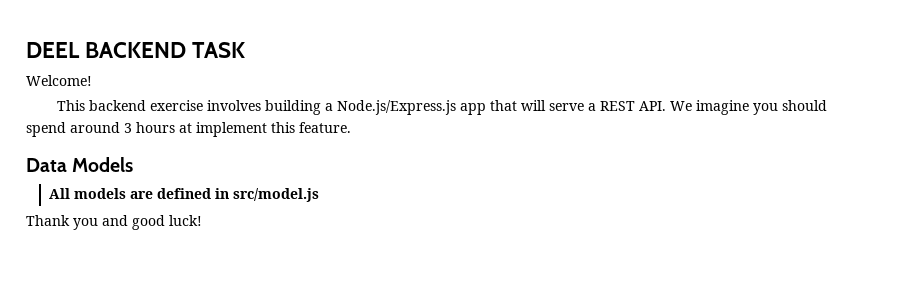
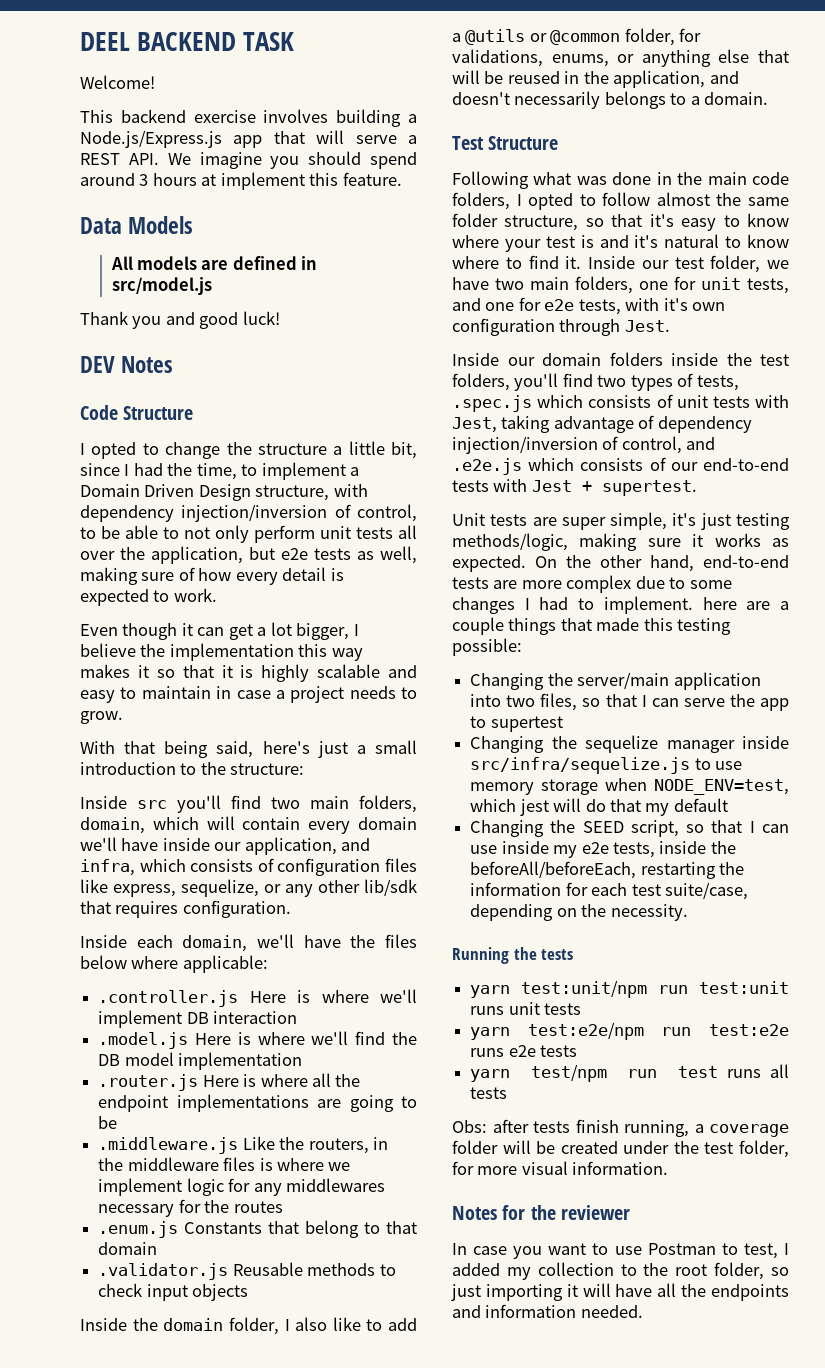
(202, 220) none -> [80,356,174,373] [80,405,194,420] [80,441,417,459] [80,462,360,480] [80,484,368,501] [80,504,417,522] [80,525,417,543] [80,546,417,564] [80,567,344,585] [80,588,217,606] [80,622,359,640] [80,643,363,661] [80,664,417,682] [80,686,417,703] [80,711,123,724] [80,740,417,758] [80,762,305,775] [80,795,417,813] [80,816,418,834] [80,837,371,855] [80,858,417,876] [80,879,417,897] [80,900,291,918] [80,934,417,952] [80,955,268,973] [98,989,418,1007] [98,1010,298,1028] [98,1031,417,1049] [98,1052,303,1070] [98,1073,361,1091] [98,1094,418,1112] [98,1116,118,1129] [98,1136,388,1154] [98,1157,351,1171] [98,1178,385,1196] [98,1199,283,1217] [98,1220,418,1238] [98,1242,158,1255] [98,1262,396,1280] [98,1283,249,1301] [80,1317,417,1335] [452,28,702,46] [452,49,789,67] [452,70,739,88] [452,91,769,109] [452,136,559,150] [452,171,789,189] [452,192,789,210] [452,213,789,231] [452,234,789,252] [452,255,789,273] [452,276,789,294] [452,297,726,315] [452,318,670,336] [452,352,789,366] [452,373,739,391] [452,394,789,412] [452,415,752,433] [452,436,716,454] [452,457,789,475] [452,479,697,496] [452,512,790,530] [452,533,789,551] [452,555,789,572] [452,575,732,593] [452,596,789,614] [452,617,732,635] [452,638,522,656] [470,672,761,690] [470,693,790,711] [470,716,563,732] [470,735,789,753] [470,757,743,774] [470,778,789,795] [470,798,728,816] [470,820,789,837] [470,841,736,858] [470,861,745,879] [470,882,748,900] [470,904,688,921] [452,947,574,964] [470,980,789,998] [470,1002,582,1015] [470,1022,789,1040] [470,1045,578,1057] [470,1064,789,1082] [470,1087,508,1099] [452,1119,789,1137] [452,1140,789,1158] [452,1161,669,1175] [452,1205,630,1220] [452,1243,789,1259] [452,1262,789,1280] [451,1283,789,1301] [452,1304,643,1318] // DEV Notes // Code Structure // I opted to change the structure a little bit, since I had the time, to implement a Domain Driven Design structure, with dependency injection/inversion of control, to be able to not only perform unit tests all over the application, but e2e tests as well, making sure of how every detail is expected to work. // Even though it can get a lot bigger, I believe the implementation this way makes it so that it is highly scalable and easy to maintain in case a project needs to grow. // With that being said, here's just a small introduction to the structure: // Inside src you'll find two main folders, domain, which will contain every domain we'll have inside our application, and infra, which consists of configuration files like express, sequelize, or any other lib/sdk that requires configuration. // Inside each domain, we'll have the files below where applicable: // .controller.js Here is where we'll implement DB interaction // .model.js Here is where we'll find the DB model implementation // .router.js Here is where all the endpoint implementations are going to be // .middleware.js Like the routers, in the middleware files is where we implement logic for any middlewares necessary for the routes // .enum.js Constants that belong to that domain // .validator.js Reusable methods to check input objects // Inside the domain folder, I also like to add a @utils or @common folder, for validations, enums, or anything else that will be reused in the application, and doesn't necessarily belongs to a domain. // Test Structure // Following what was done in the main code folders, I opted to follow almost the same folder structure, so that it's easy to know where your test is and it's natural to know where to find it. Inside our test folder, we have two main folders, one for unit tests, and one for e2e tests, with it's own configuration through Jest. // Inside our domain folders inside the test folders, you'll find two types of tests, .spec.js which consists of unit tests with Jest, taking advantage of dependency injection/inversion of control, and .e2e.js which consists of our end-to-end tests with Jest + supertest. // Unit tests are super simple, it's just testing methods/logic, making sure it works as expected. On the other hand, end-to-end tests are more complex due to some changes I had to implement. here are a couple things that made this testing possible: // Changing the server/main application into two files, so that I can serve the app to supertest // Changing the sequelize manager inside src/infra/sequelize.js to use memory storage when NODE_ENV=test, which jest will do that my default // Changing the SEED script, so that I can use inside my e2e tests, inside the beforeAll/beforeEach, restarting the information for each test suite/case, depending on the necessity. // Running the tests // yarn test:unit/npm run test:unit runs unit tests // yarn test:e2e/npm run test:e2e runs e2e tests // yarn test/npm run test runs all tests // Obs: after tests finish running, a coverage folder will be created under the test folder, for more visual information. // Notes for the reviewer // In case you want to use Postman to test, I added my collection to the root folder, so just importing it will have all the endpoints and information needed.

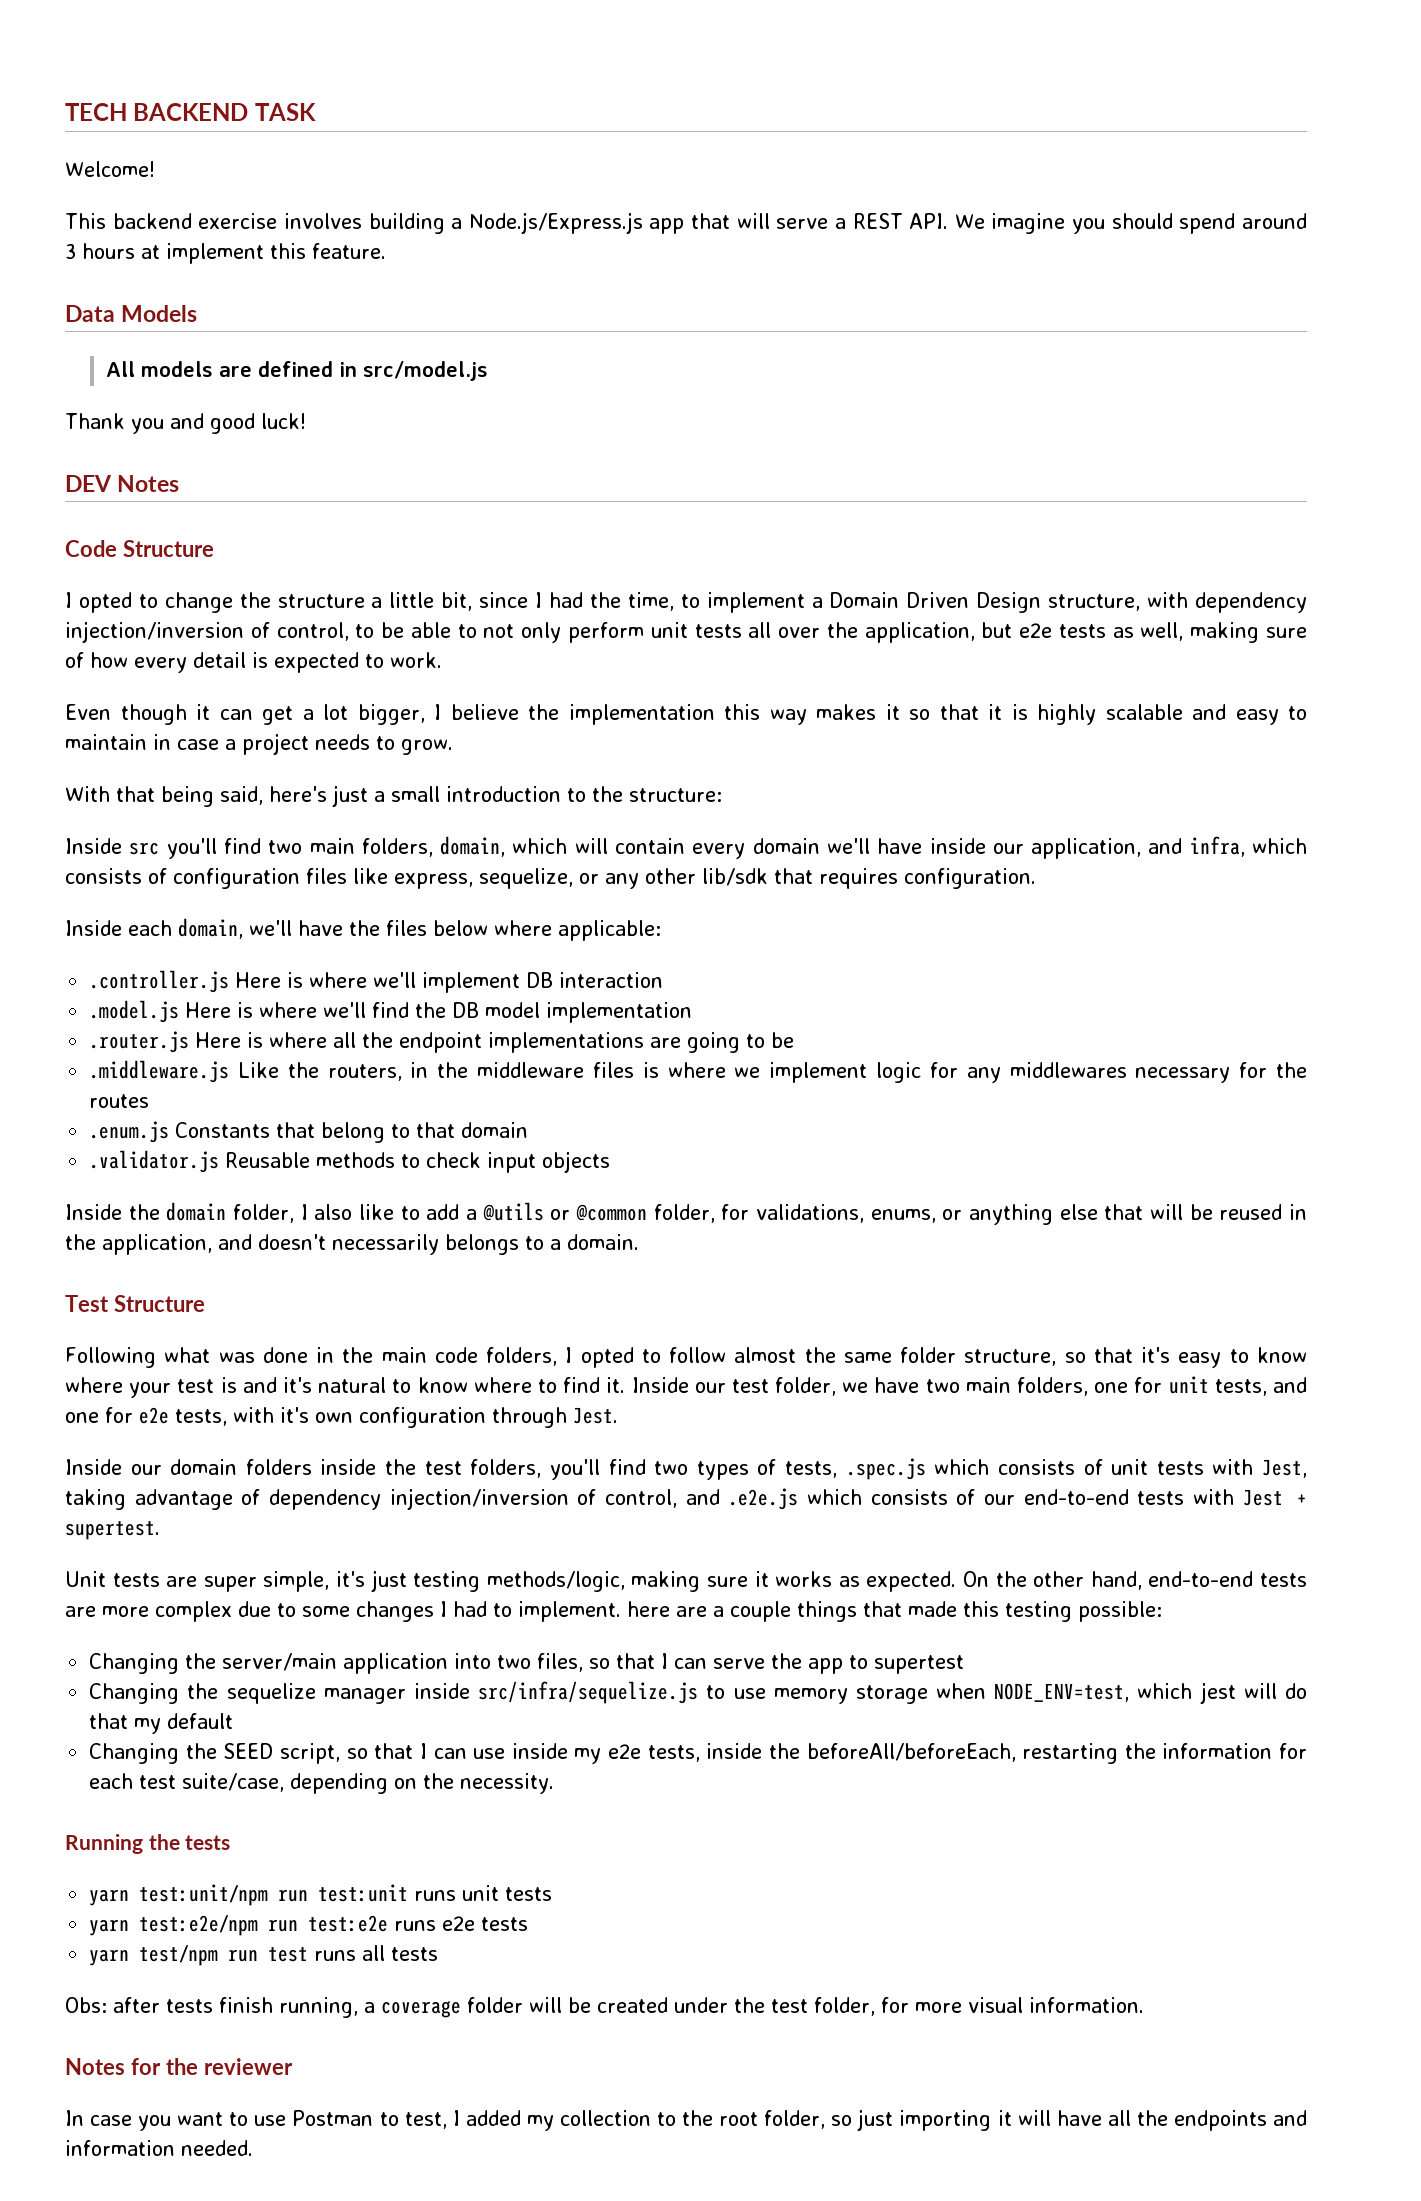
[80,32,130,51] DEEL -> [65,103,127,121] TECH

